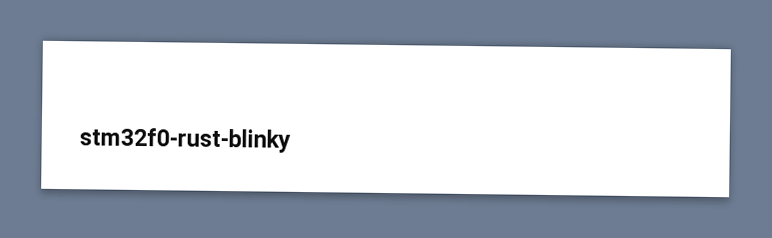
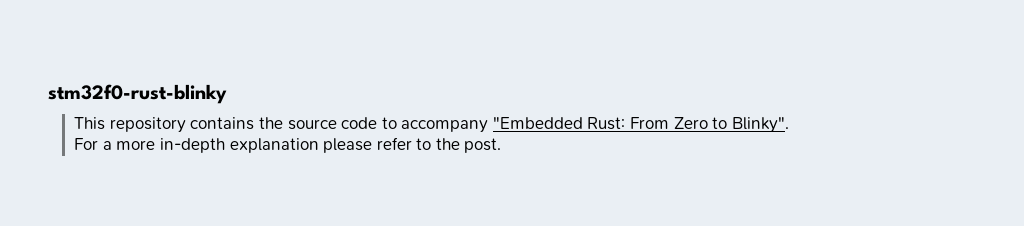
(291, 140) none -> [74,117,789,133] [74,137,502,153] // This repository contains the source code to accompany "Embedded Rust: From Zero to Blinky". // For a more in-depth explanation please refer to the post.

